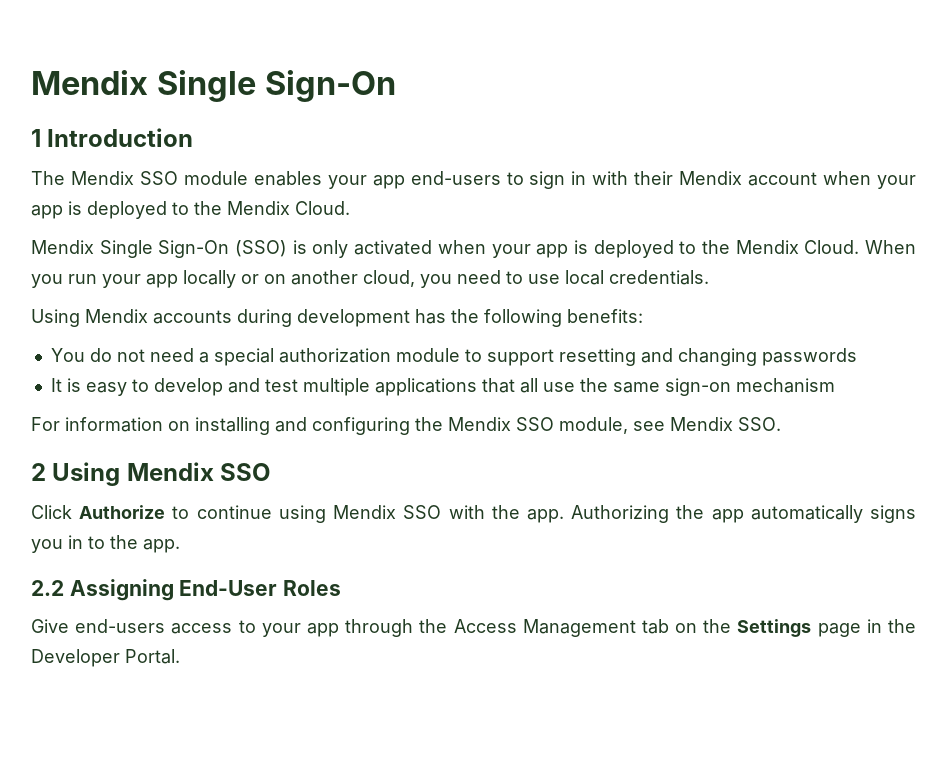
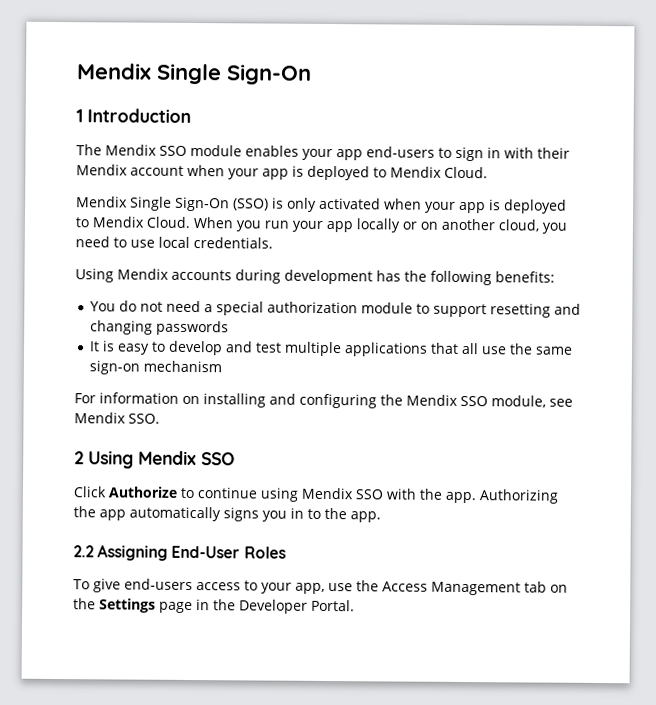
[194,201,222,215] the -> (387, 172) none
[701,240,730,254] the -> (89, 222) none
[31,619,69,633] Give -> [73,578,121,593] To give
[306,619,414,637] app through -> [294,582,353,594] app, use

